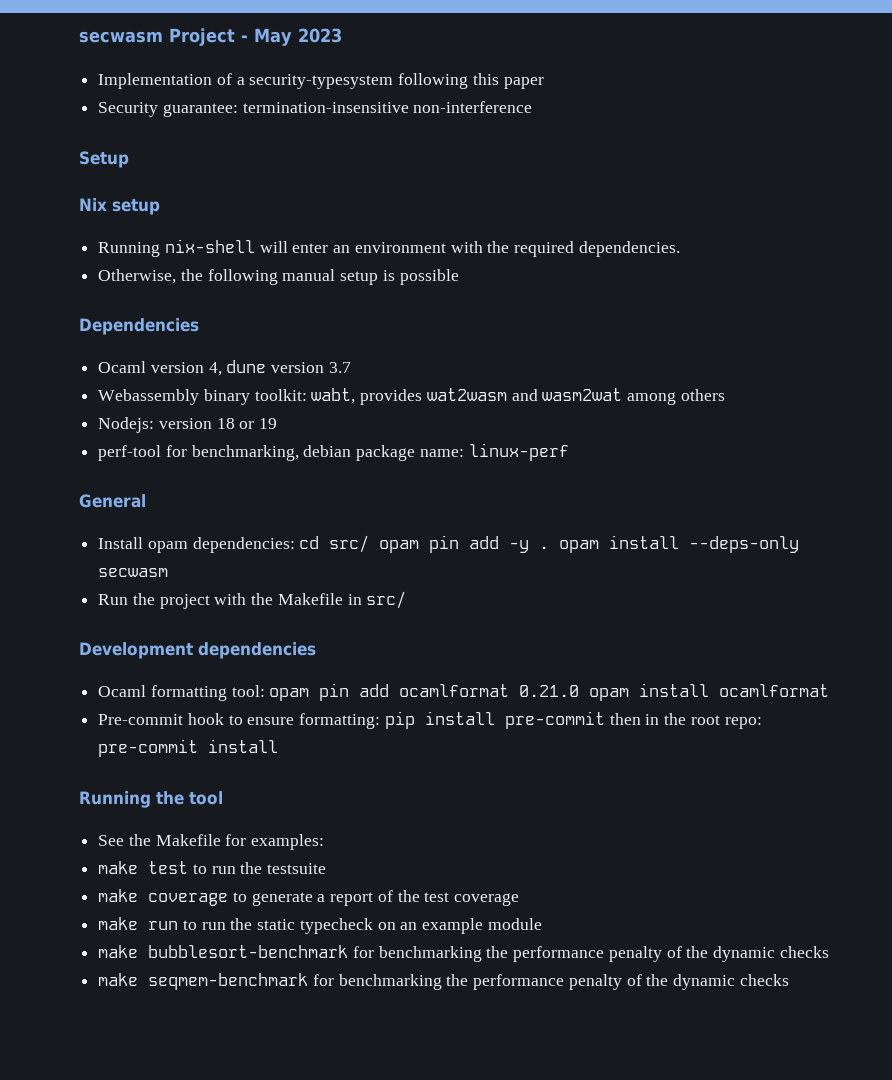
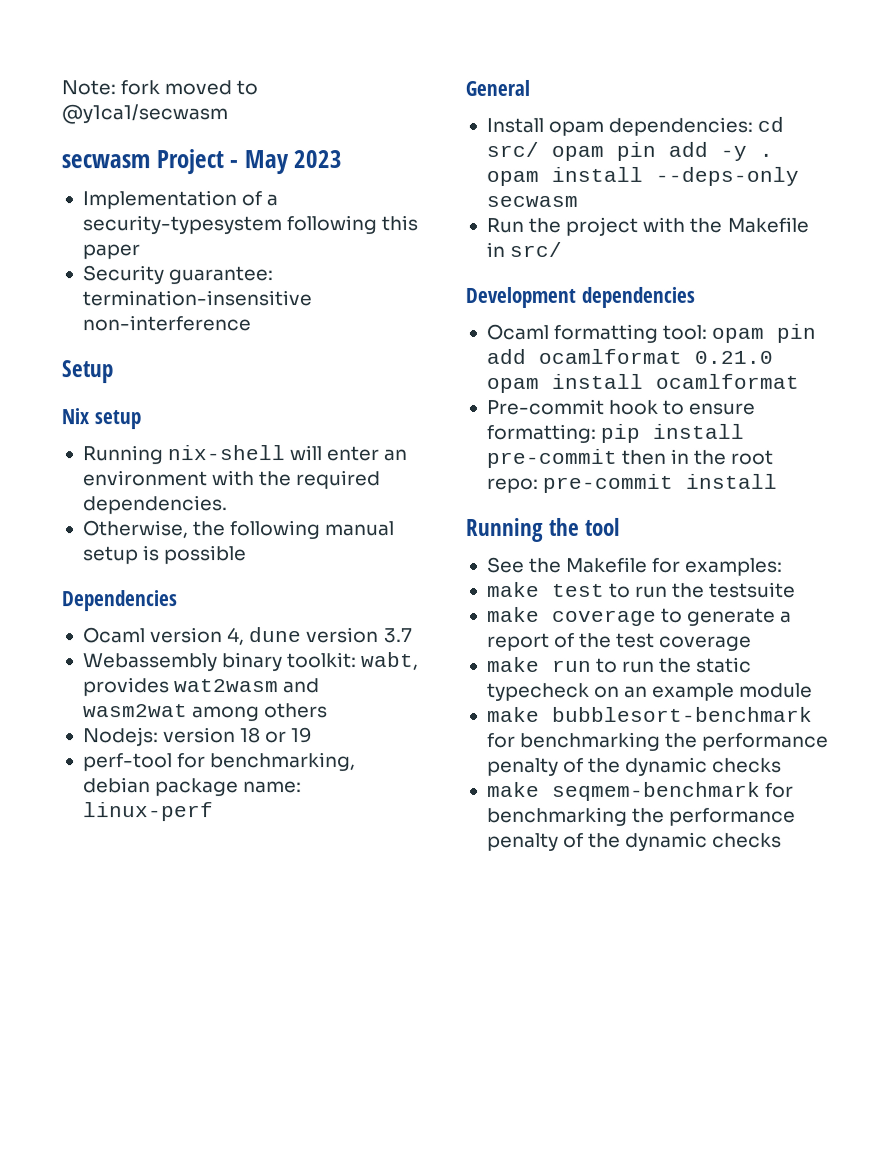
(79, 37) none -> [61,80,259,96] [61,104,228,125] Note: fork moved to @y1ca1/secwasm //

